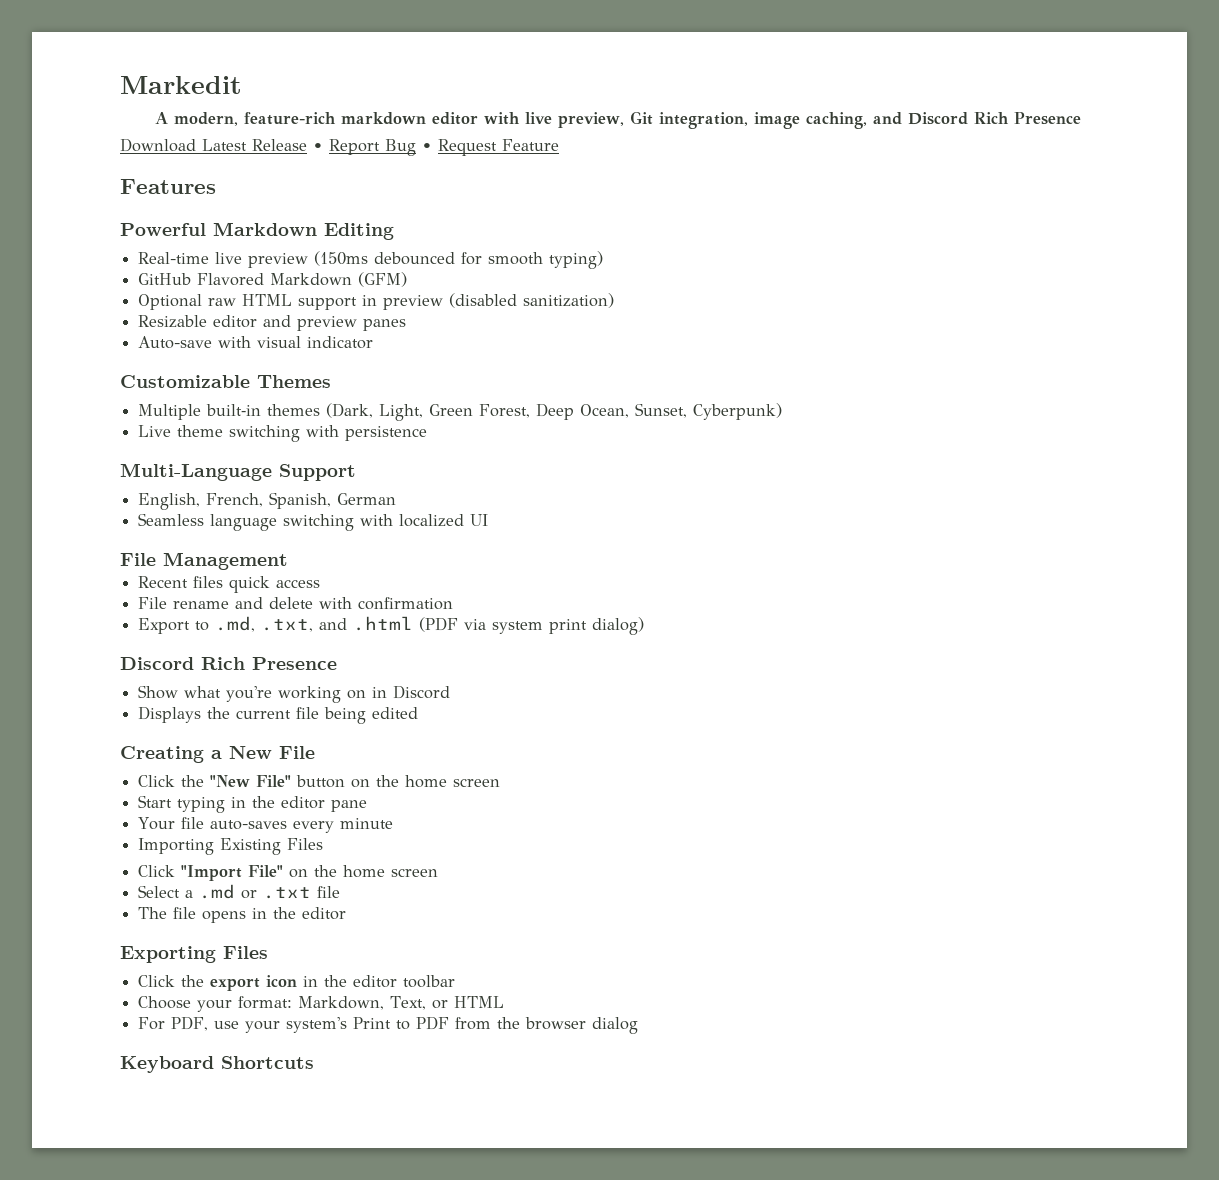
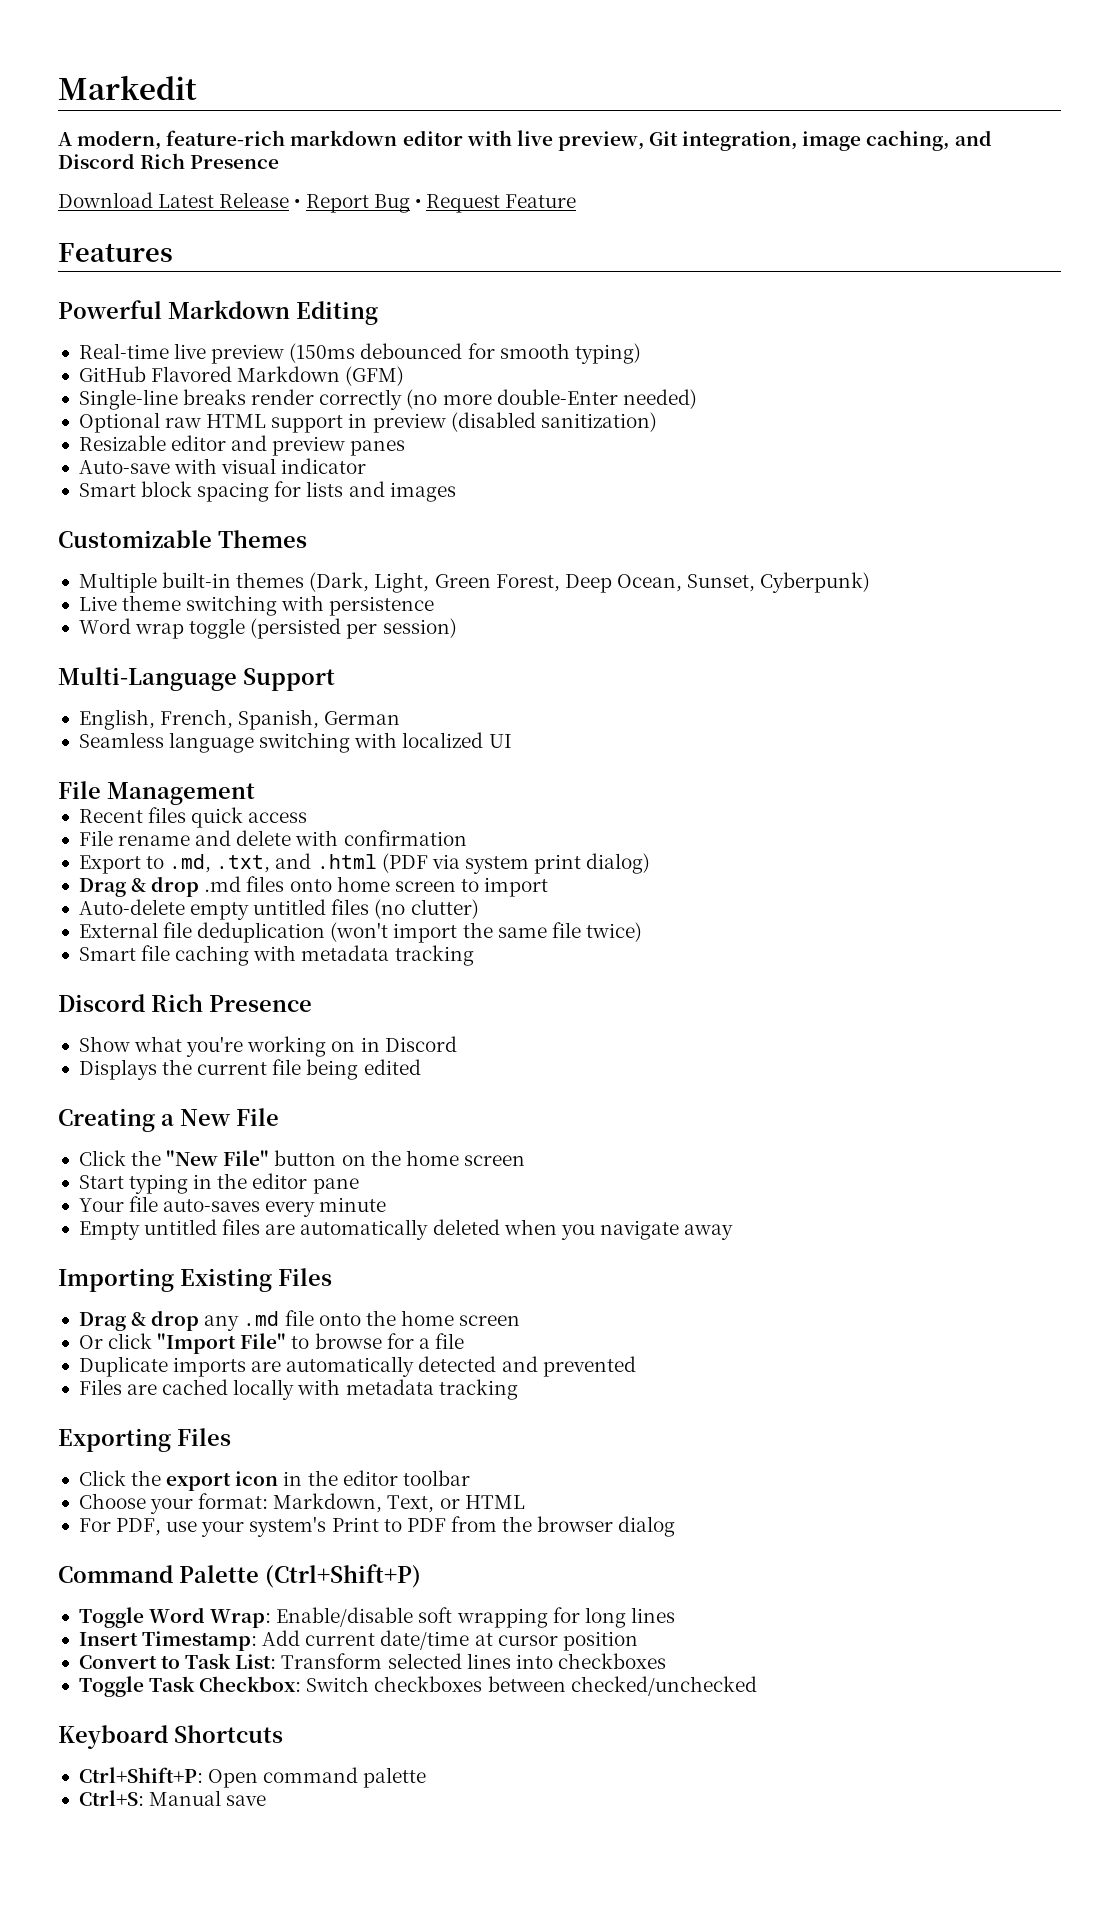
(408, 279) none -> [78,389,697,410] // Single-line breaks render correctly (no more double-Enter needed)
(374, 342) none -> [78,481,456,502] // Smart block spacing for lists and images
(428, 433) none -> [78,618,457,639] // Word wrap toggle (persisted per session)
(645, 626) none -> [78,876,549,897] [78,899,479,920] [78,922,642,943] [78,945,474,966] // Drag & drop .md files onto home screen to import // Auto-delete empty untitled files (no clutter) // External file deduplication (won't import the same file twice) // Smart file caching with metadata tracking
[138,838,324,855] [138,865,439,881] [138,884,341,899] [138,907,347,923] Importing Existing Files // Click "Import File" on the home screen // Select a .md or .txt file // The file opens in the editor -> [78,1219,734,1240] [58,1268,332,1292] [78,1310,521,1331] [78,1333,464,1354] [78,1356,636,1377] [78,1379,518,1400] Empty untitled files are automatically deleted when you navigate away // Importing Existing Files // Drag & drop any .md file onto the home screen // Or click "Import File" to browse for a file // Duplicate imports are automatically detected and prevented // Files are cached locally with metadata tracking
[120,1056,314,1073] Keyboard Shortcuts -> [58,1564,421,1588] [78,1607,675,1628] [78,1630,638,1651] [78,1653,666,1669] [78,1676,757,1697] [58,1725,283,1749] [78,1767,427,1788] [78,1790,267,1806] Command Palette (Ctrl+Shift+P) // Toggle Word Wrap: Enable/disable soft wrapping for long lines // Insert Timestamp: Add current date/time at cursor position // Convert to Task List: Transform selected lines into checkboxes // Toggle Task Checkbox: Switch checkboxes between checked/unchecked // Keyboard Shortcuts // Ctrl+Shift+P: Open command palette // Ctrl+S: Manual save

